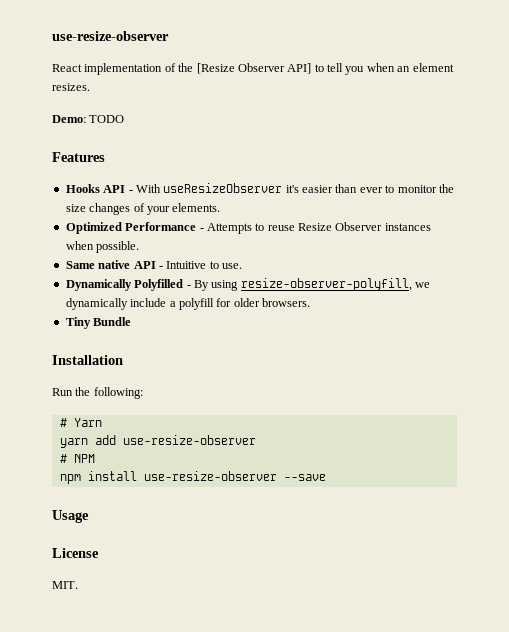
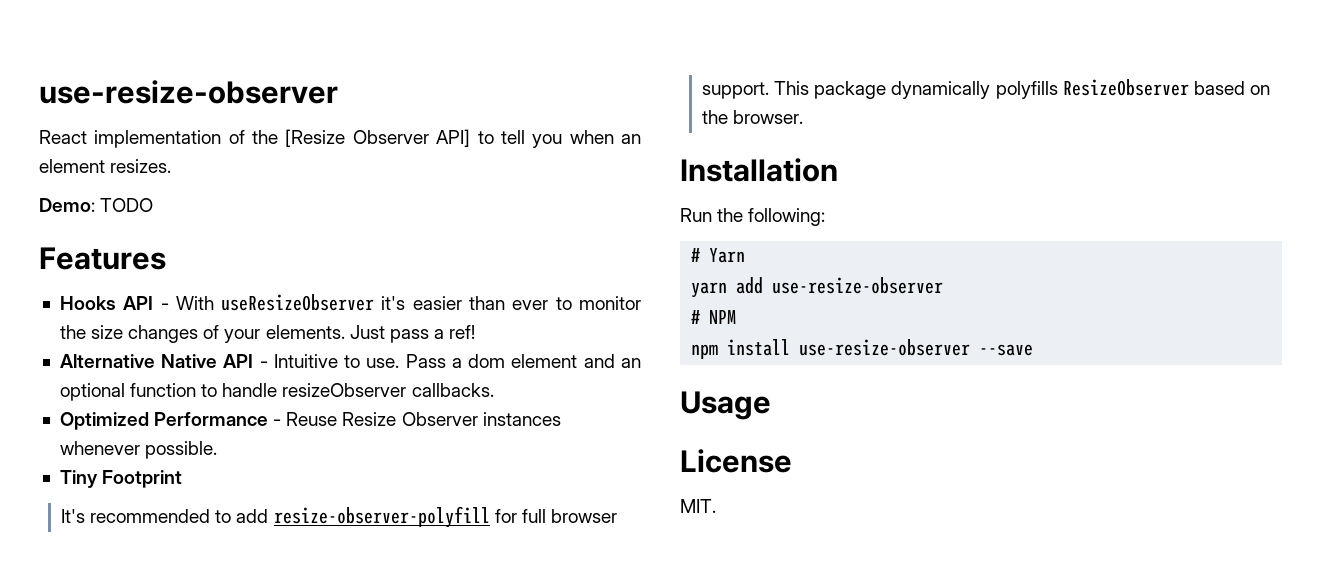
[65,222,431,234] [65,241,140,253] [65,260,131,269] // Optimized Performance - Attempts to reuse Resize Observer instances when possible. // Same native -> [349,325,476,343] [59,354,218,368] Just pass a ref! // Alternative Native
[65,278,430,291] [65,298,310,310] [65,317,132,329] // Dynamically Polyfilled - By using resize-observer-polyfill, we dynamically include a polyfill for older browsers. // Tiny Bundle -> [405,354,641,368] [59,383,494,401] [59,412,561,430] [59,441,218,459] [59,470,183,488] [61,506,617,528] [702,79,1270,99] [702,110,804,124] Pass a dom element and an optional function to handle resizeObserver callbacks. // Optimized Performance - Reuse Resize Observer instances whenever possible. // Tiny Footprint // It's recommended to add resize-observer-polyfill for full browser support. This package dynamically polyfills ResizeObserver based on the browser.

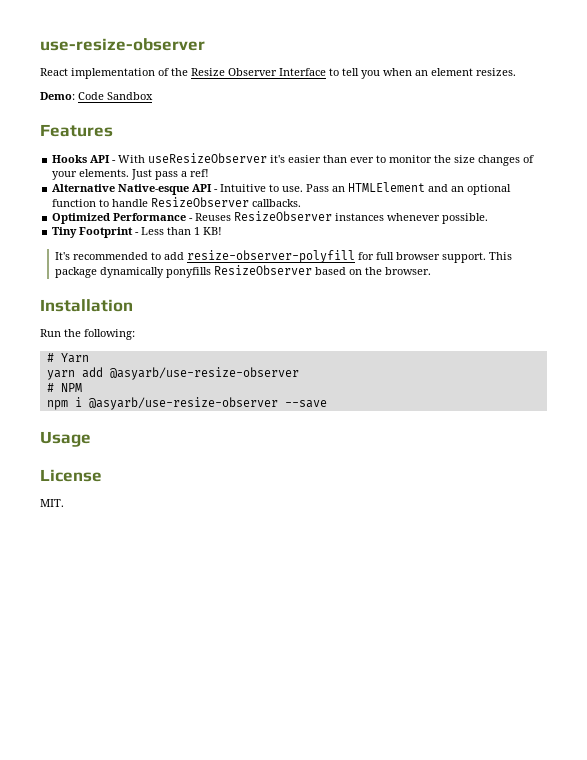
[285,129,471,147] [Resize Observer API] -> [191,68,326,76] Resize Observer Interface
[100,198,154,212] TODO -> [78,92,153,100] Code Sandbox
[161,354,218,368] Native -> [118,184,190,195] Native-esque
[451,354,578,368] a dom element -> [332,182,426,192] an HTMLElement
[282,383,407,397] resizeObserver -> [151,197,250,207] ResizeObserver
[286,412,478,426] Reuse Resize Observer -> [195,211,333,221] Reuses ResizeObserver
(183, 479) none -> [135,227,223,235] - Less than 1 KB!
[995,81,1058,99] polyfills -> [166,267,212,278] ponyfills
[772,277,944,294] use-resize-observer -> [109,367,299,380] @asyarb/use-resize-observer
[727,339,971,356] install use-resize-observer -> [74,397,278,410] i @asyarb/use-resize-observer

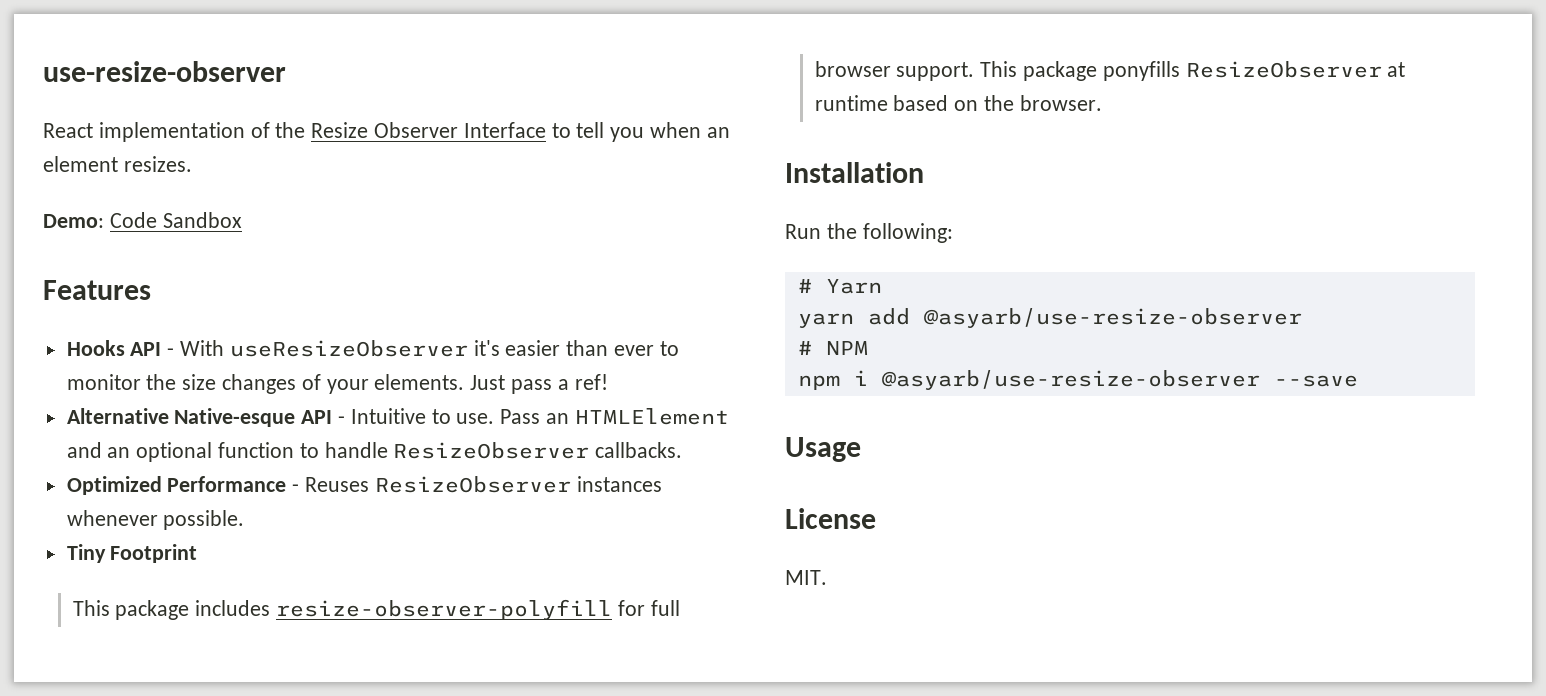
[135,227,223,235] [55,252,185,260] - Less than 1 KB! // It's recommended to add -> [72,600,271,620] // This package includes
[100,267,165,278] dynamically -> (1098, 71) none
(313, 270) none -> [1387,62,1406,77] [814,95,888,111] at runtime

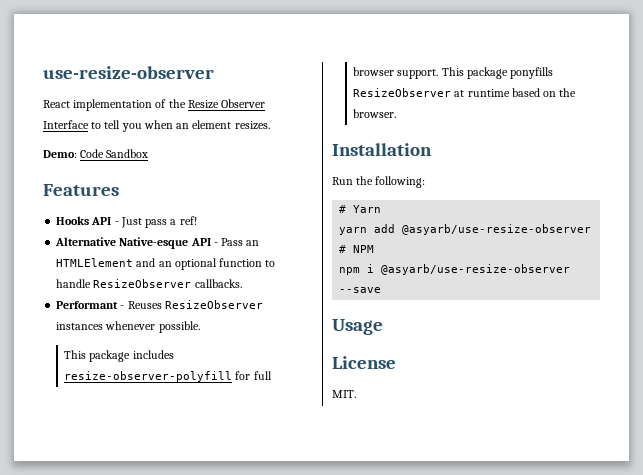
[180,340,679,357] [66,374,465,394] With useResizeObserver it's easier than ever to monitor the size changes of your elements. -> (119, 223) none
[350,408,495,424] Intuitive to use. -> (218, 244) none
[66,476,287,495] Optimized Performance -> [56,301,119,309] Performant
[66,544,198,563] // Tiny Footprint -> (200, 327) none

